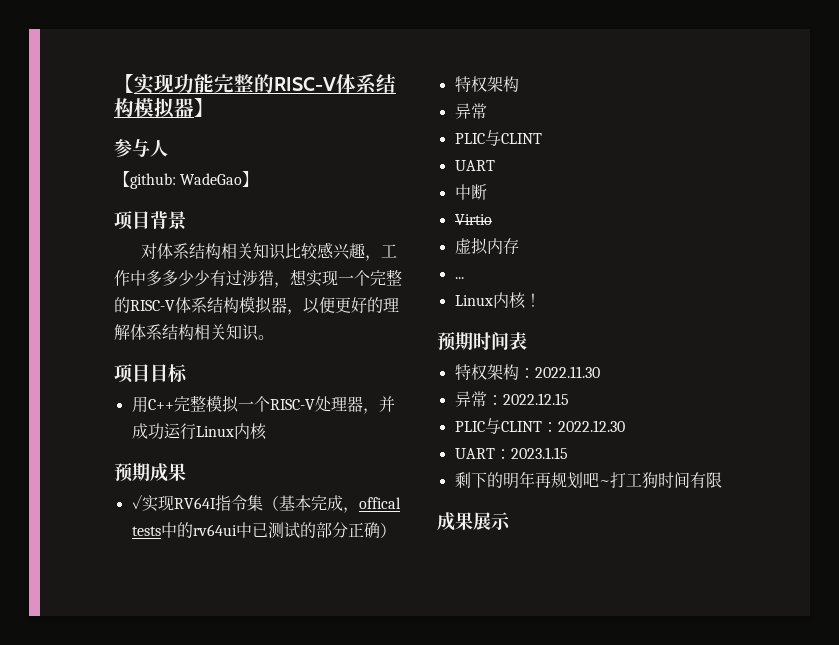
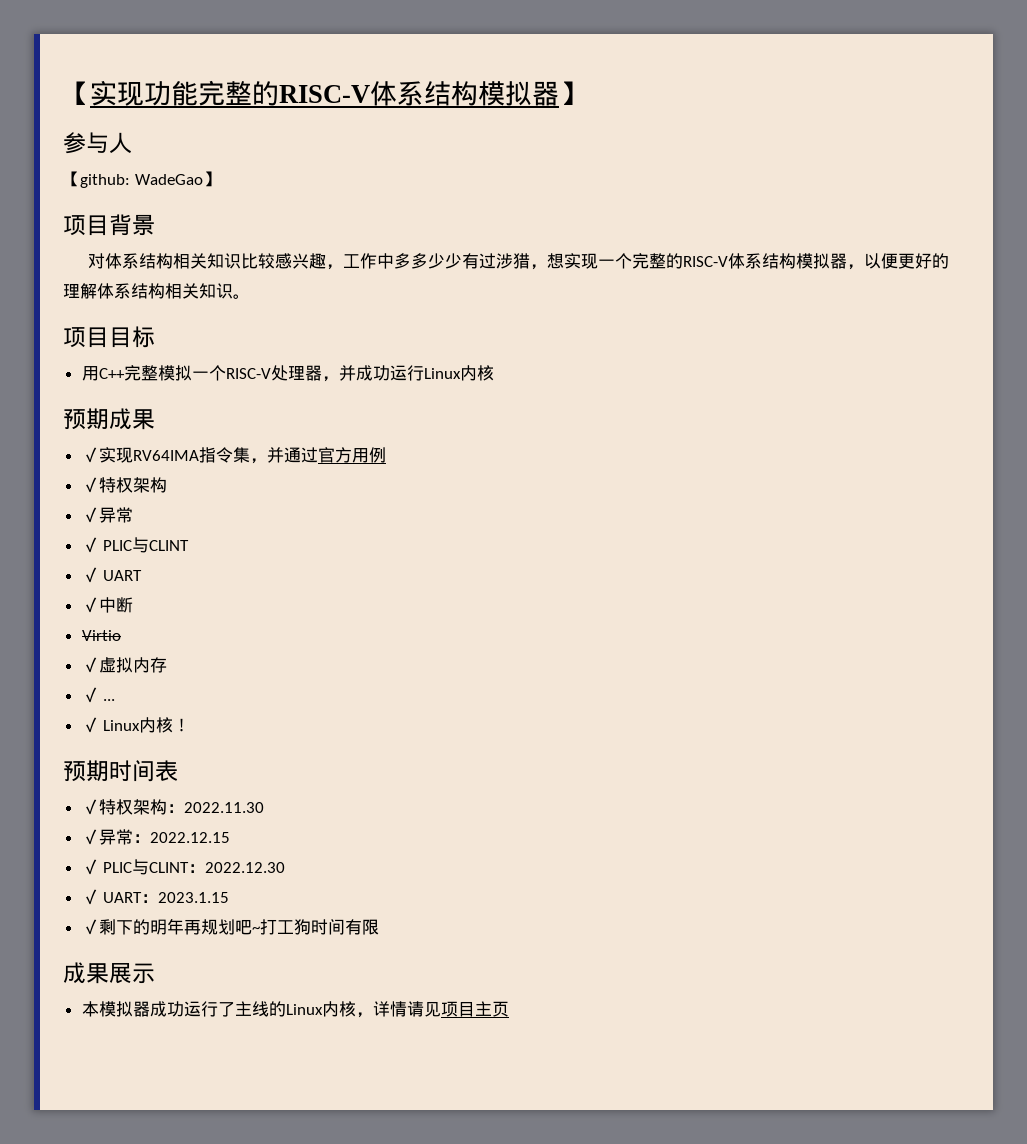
[173,495,401,513] [131,522,396,538] RV64I指令集（基本完成，offical tests中的rv64ui中已测试的部分正确） // -> [132,447,386,464] [81,477,99,493] RV64IMA指令集，并通过官方用例 // ✓
(519, 84) none -> [81,507,99,523] ✓
(487, 111) none -> [81,537,99,553] ✓
(542, 138) none -> [81,567,99,583] ✓
(495, 165) none -> [81,597,99,613] ✓
(492, 219) none -> [81,657,99,673] ✓
(519, 246) none -> [81,687,99,703] ✓
(464, 278) none -> [81,717,99,733] ✓
(527, 341) none -> [81,799,99,815] ✓
(600, 372) none -> [81,829,99,845] ✓
(569, 399) none -> [81,859,99,875] ✓
(625, 426) none -> [81,889,99,905] ✓
(568, 453) none -> [81,919,99,935] ✓
(511, 521) none -> [81,1001,509,1018] // 本模拟器成功运行了主线的Linux内核，详情请见项目主页

